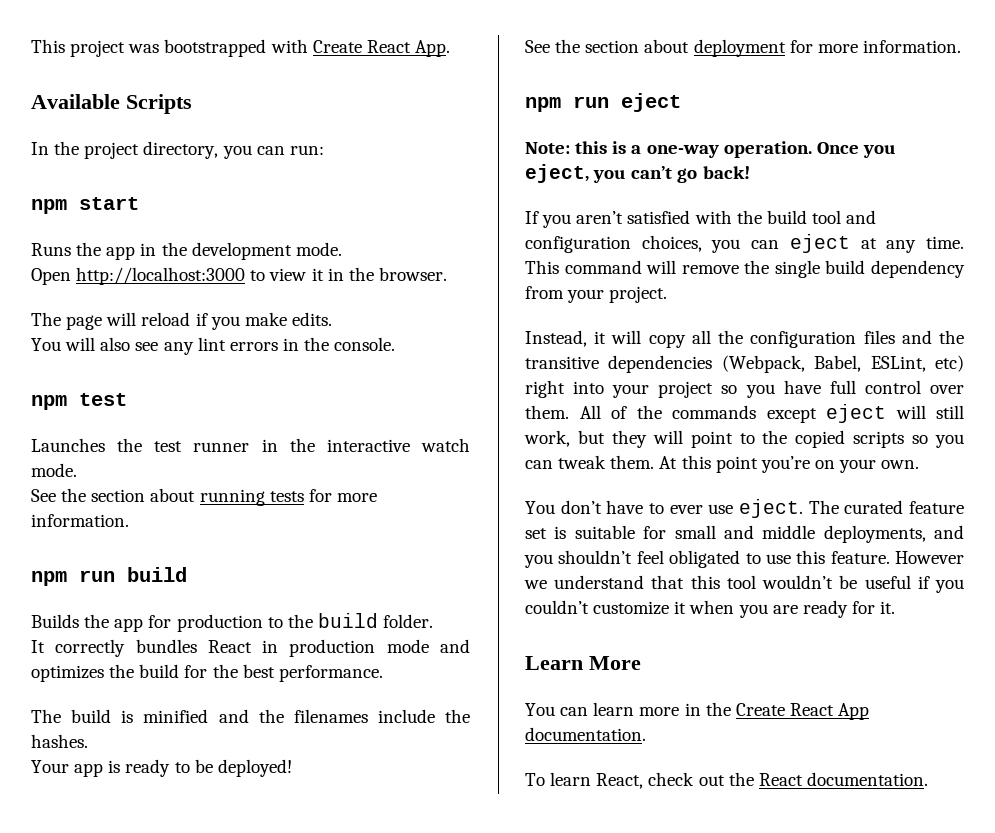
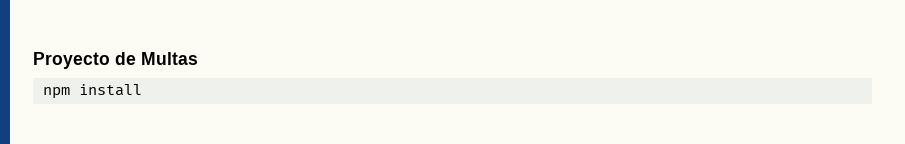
[31,39,450,57] [31,94,192,114] [31,141,324,159] [31,197,139,214] [31,242,342,260] [31,267,447,285] [31,312,332,330] [31,337,396,355] [31,393,127,410] [31,438,470,452] [31,463,77,477] [31,488,377,506] [31,514,129,527] [31,567,187,586] [31,613,434,632] [31,639,470,657] [31,664,383,682] [31,709,470,723] [31,734,88,748] [31,759,292,777] [525,39,961,57] [525,93,681,112] [525,141,896,158] [525,164,750,183] [525,210,877,228] [525,234,964,253] [525,260,965,278] [525,286,668,303] [525,330,964,348] [525,355,964,373] [525,380,964,398] [525,404,964,423] [524,430,964,448] [525,455,920,473] [525,499,964,518] [525,525,964,543] [524,550,964,568] [524,575,964,593] [525,600,896,618] [525,656,641,670] [525,702,870,720] [525,727,646,741] [525,772,928,789] This project was bootstrapped with Create React App. // Available Scripts // In the project directory, you can run: // npm start // Runs the app in the development mode. // Open http://localhost:3000 to view it in the browser. // The page will reload if you make edits. // You will also see any lint errors in the console. // npm test // Launches the test runner in the interactive watch mode. // See the section about running tests for more information. // npm run build // Builds the app for production to the build folder. // It correctly bundles React in production mode and optimizes the build for the best performance. // The build is minified and the filenames include the hashes. // Your app is ready to be deployed! // See the section about deployment for more information. // npm run eject // Note: this is a one-way operation. Once you eject, you can’t go back! // If you aren’t satisfied with the build tool and configuration choices, you can eject at any time. This command will remove the single build dependency from your project. // Instead, it will copy all the configuration files and the transitive dependencies (Webpack, Babel, ESLint, etc) right into your project so you have full control over them. All of the commands except eject will still work, but they will point to the copied scripts so you can tweak them. At this point you’re on your own. // You don’t have to ever use eject. The curated feature set is suitable for small and middle deployments, and you shouldn’t feel obligated to use this feature. However we understand that this tool wouldn’t be useful if you couldn’t customize it when you are ready for it. // Learn More // You can learn more in the Create React App documentation. // To learn React, check out the React documentation. -> [33,52,198,69] [42,84,142,99] Proyecto de Multas // npm install

